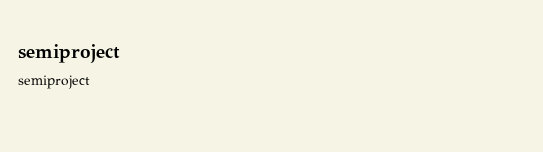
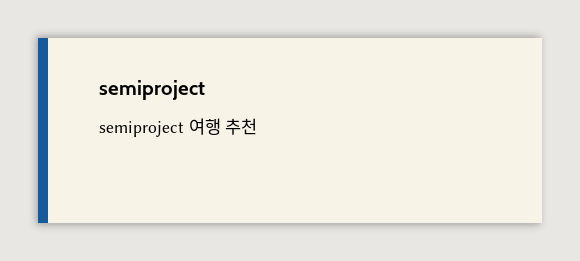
(90, 82) none -> [188,118,258,135] 여행 추천

